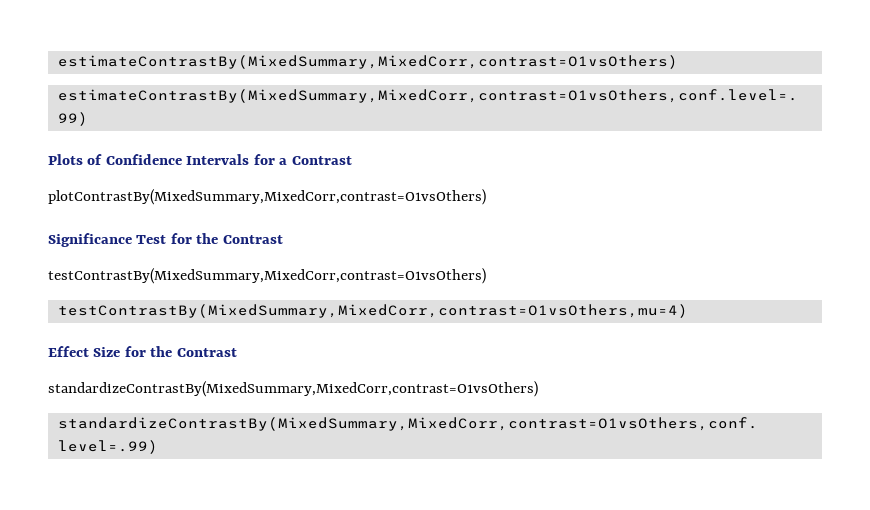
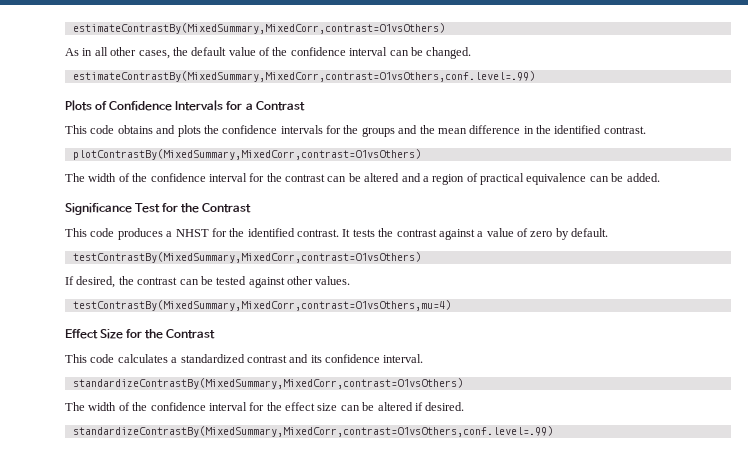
(678, 62) none -> [65,47,472,59] // As in all other cases, the default value of the confidence interval can be changed.
[48,189,486,205] plotContrastBy(MixedSummary,MixedCorr,contrast=O1vsOthers) -> [65,125,646,137] [72,149,421,160] [65,173,660,185] This code obtains and plots the confidence intervals for the groups and the mean difference in the identified contrast. // plotContrastBy(MixedSummary,MixedCorr,contrast=O1vsOthers) // The width of the confidence interval for the contrast can be altered and a region of practical equivalence can be added.
[48,268,486,284] testContrastBy(MixedSummary,MixedCorr,contrast=O1vsOthers) -> [65,228,609,240] [72,252,421,263] [65,276,351,288] This code produces a NHST for the identified contrast. It tests the contrast against a value of zero by default. // testContrastBy(MixedSummary,MixedCorr,contrast=O1vsOthers) // If desired, the contrast can be tested against other values.
[48,381,538,397] standardizeContrastBy(MixedSummary,MixedCorr,contrast=O1vsOthers) -> [65,354,424,363] [72,378,463,389] [65,402,465,411] This code calculates a standardized contrast and its confidence interval. // standardizeContrastBy(MixedSummary,MixedCorr,contrast=O1vsOthers) // The width of the confidence interval for the effect size can be altered if desired.

